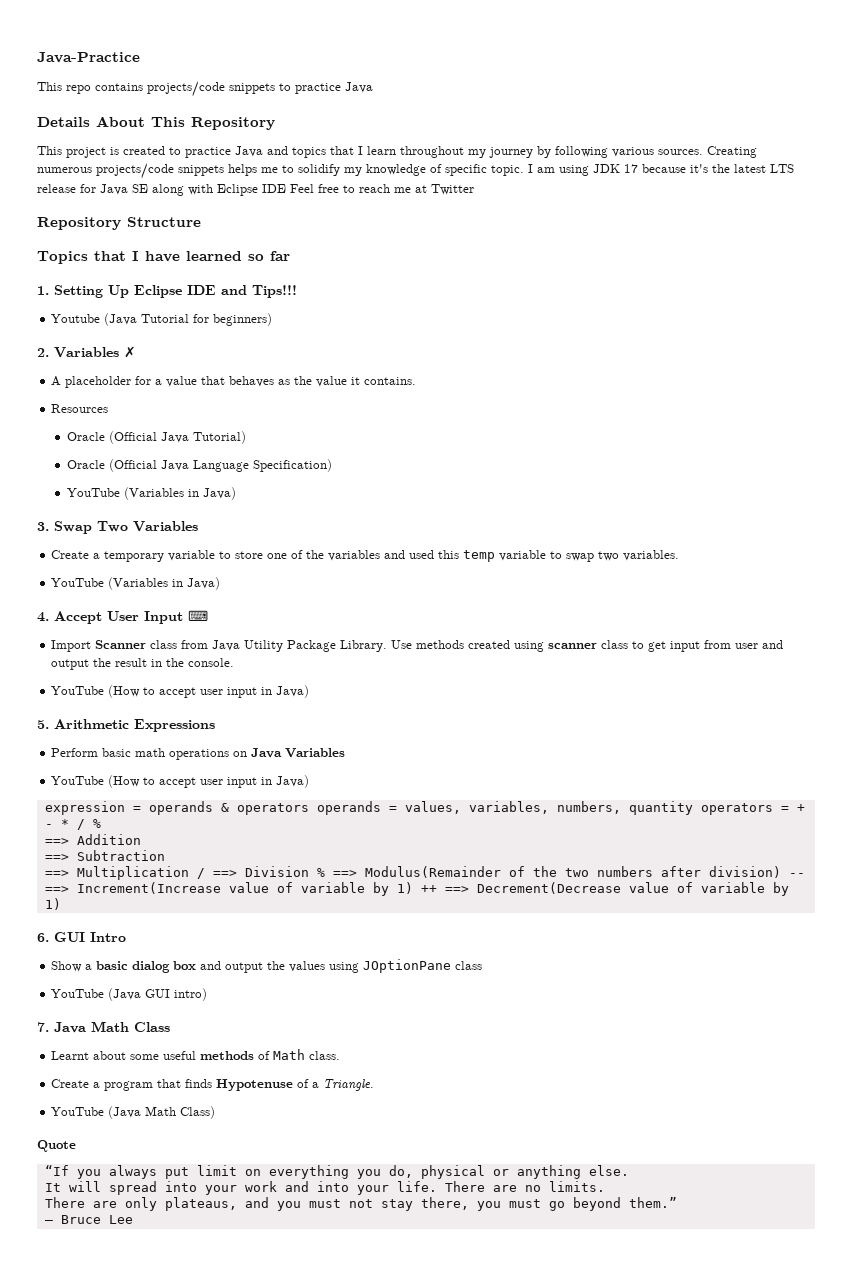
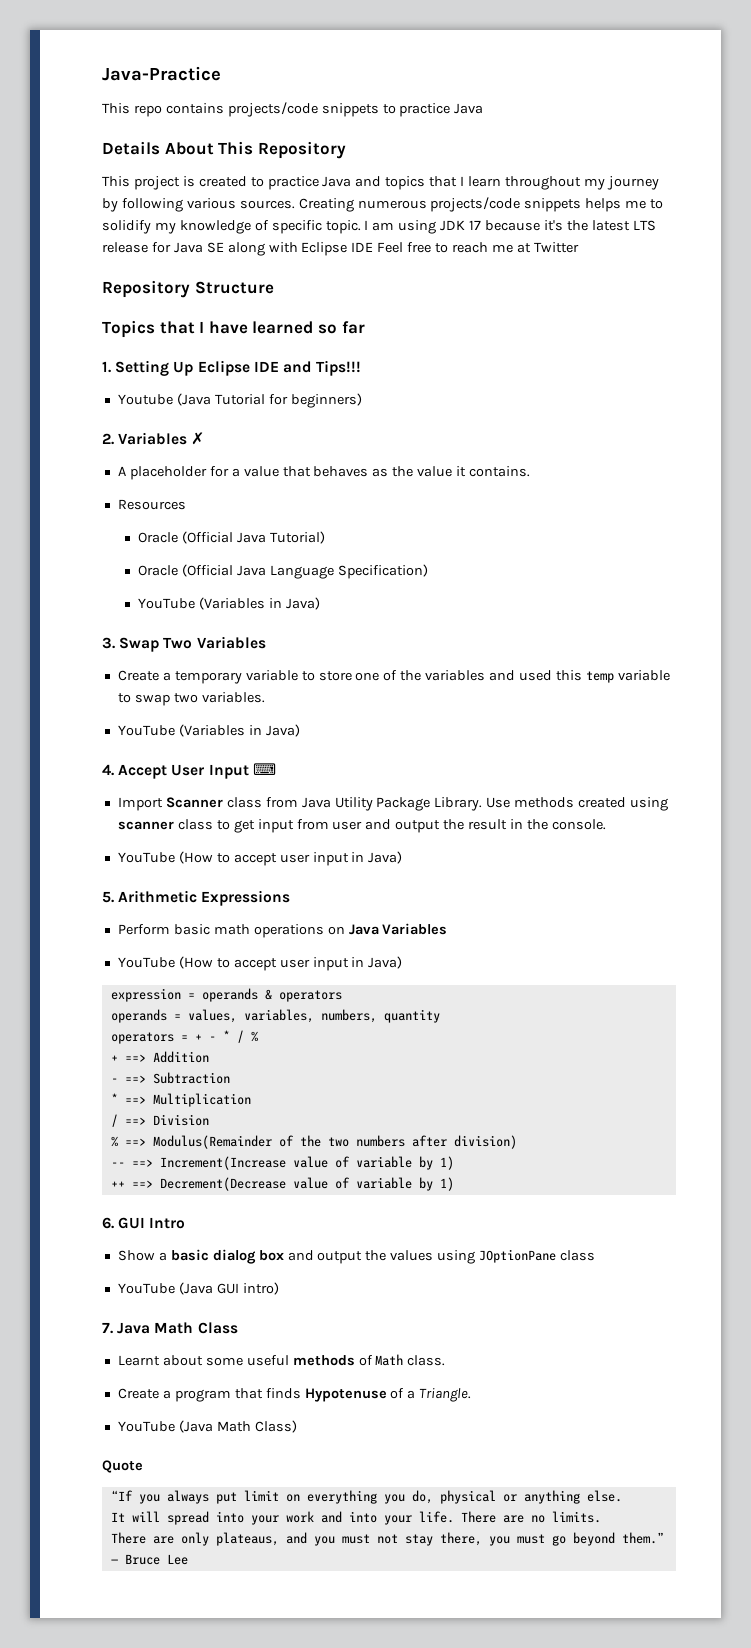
(309, 809) none -> (342, 996) //
(693, 808) none -> (440, 1016) //
(101, 823) none -> [110,1055,118,1062] +
(141, 839) none -> [110,1078,118,1083] -
(165, 855) none -> [110,1093,118,1104] *
(189, 873) none -> (251, 1100) //
(309, 871) none -> (209, 1120) //
(781, 872) none -> (517, 1142) //
(413, 888) none -> (454, 1163) //

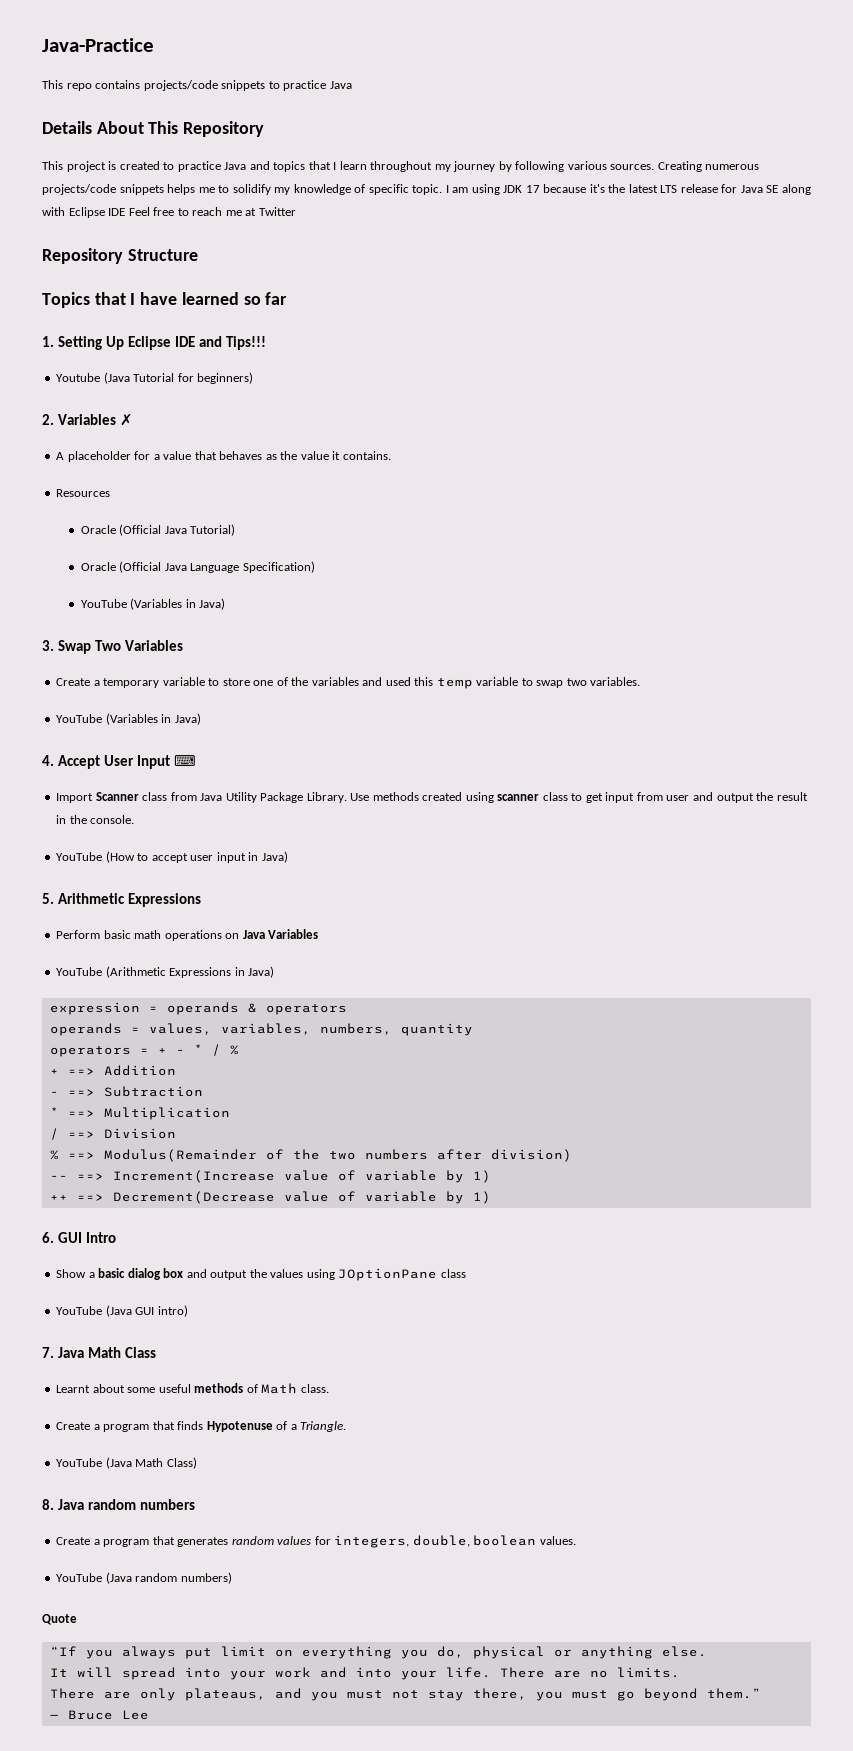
[178,956,349,971] (How to accept user input -> [105,966,232,978] (Arithmetic Expressions
(297, 1426) none -> [42,1499,196,1510] [56,1535,576,1548] [56,1572,232,1584] // 8. Java random numbers // Create a program that generates random values for integers, double, boolean values. // YouTube (Java random numbers)

